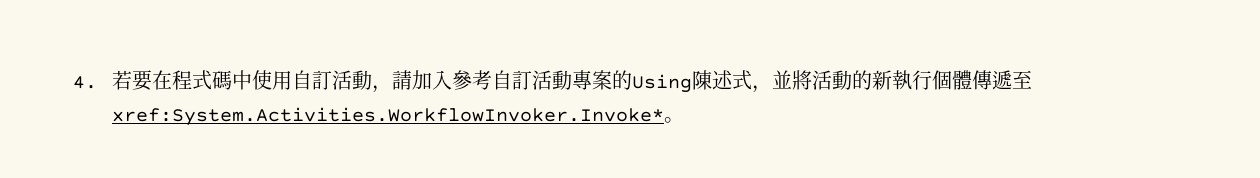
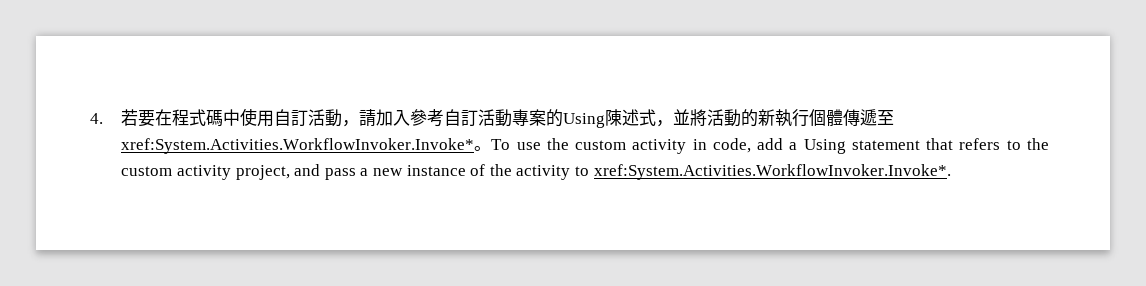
(684, 120) none -> [491,138,1049,154] [121,164,951,180] To use the custom activity in code, add a Using statement that refers to the custom activity project, and pass a new instance of the activity to xref:System.Activities.WorkflowInvoker.Invoke*.

